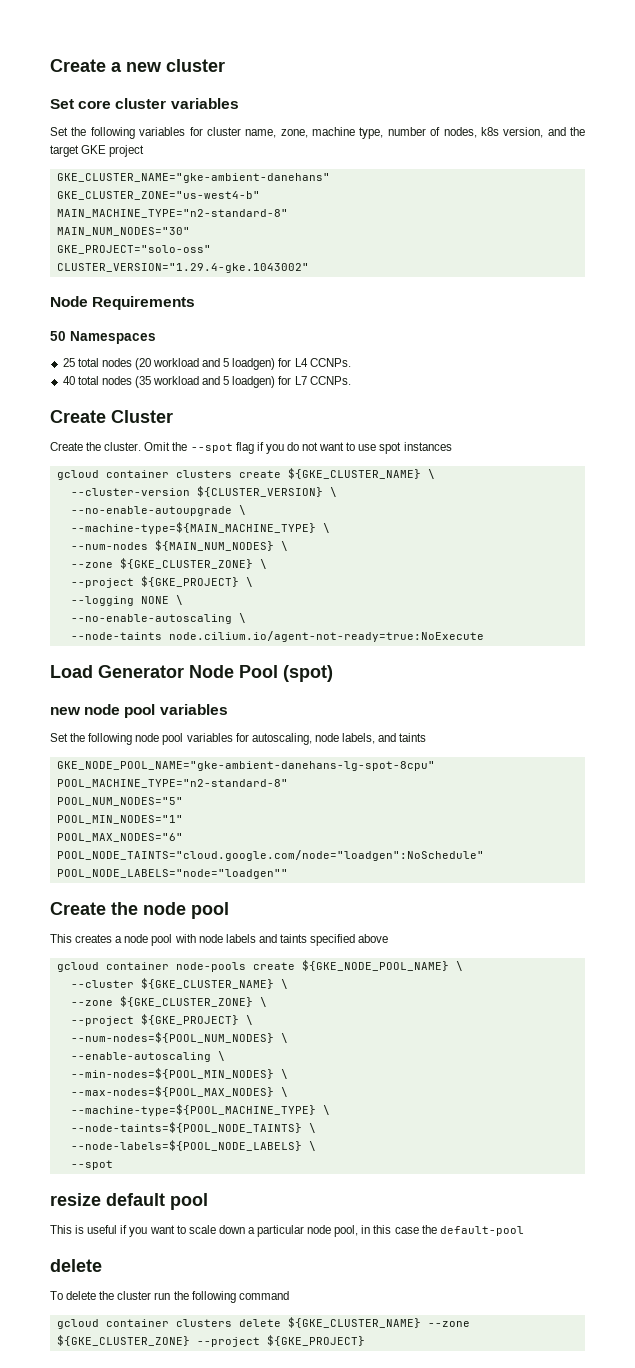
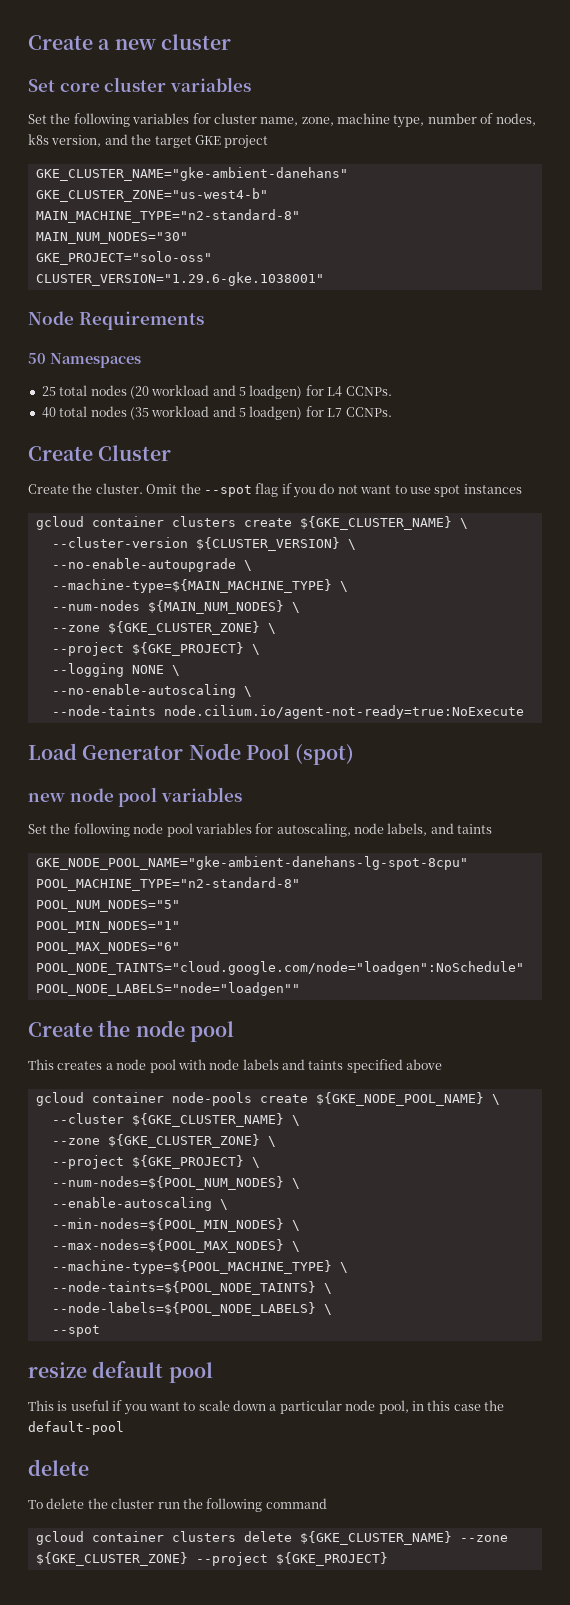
[56,263,309,273] CLUSTER_VERSION="1.29.4-gke.1043002" -> [35,272,324,286] CLUSTER_VERSION="1.29.6-gke.1038001"

